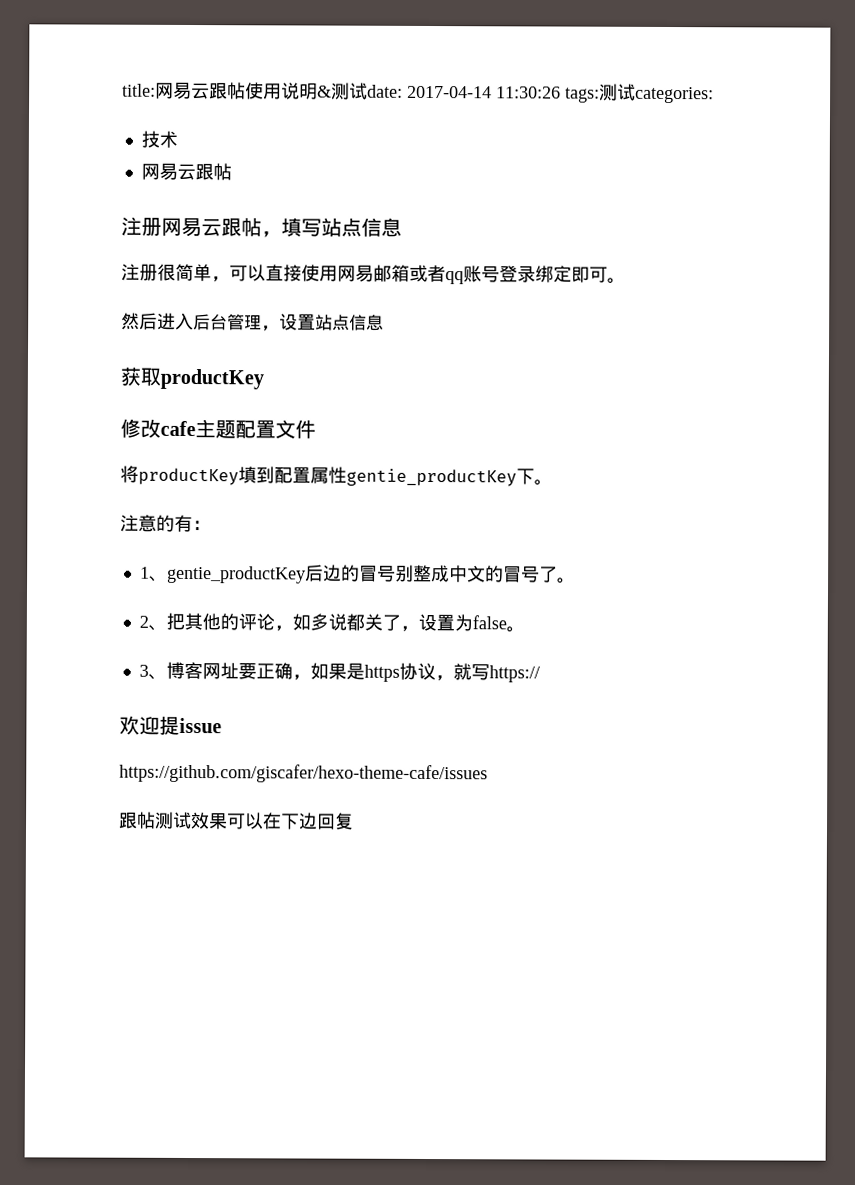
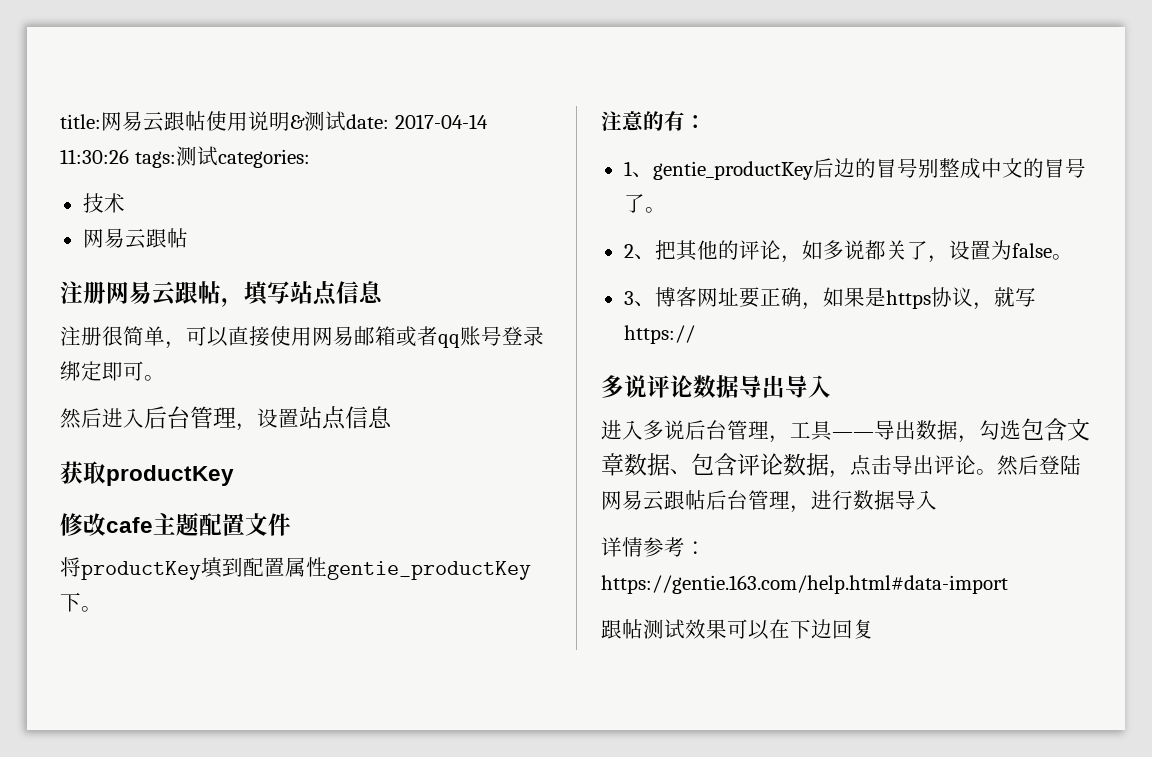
[119,715,222,735] [119,763,488,784] 欢迎提issue // https://github.com/giscafer/hexo-theme-cafe/issues -> [601,375,831,398] [601,418,1090,443] [601,453,1081,478] [601,490,937,513] [601,537,706,557] [601,575,1008,594] 多说评论数据导出导入 // 进入多说后台管理，工具——导出数据，勾选包含文章数据、包含评论数据，点击导出评论。然后登陆网易云跟帖后台管理，进行数据导入 // 详情参考：https://gentie.163.com/help.html#data-import

